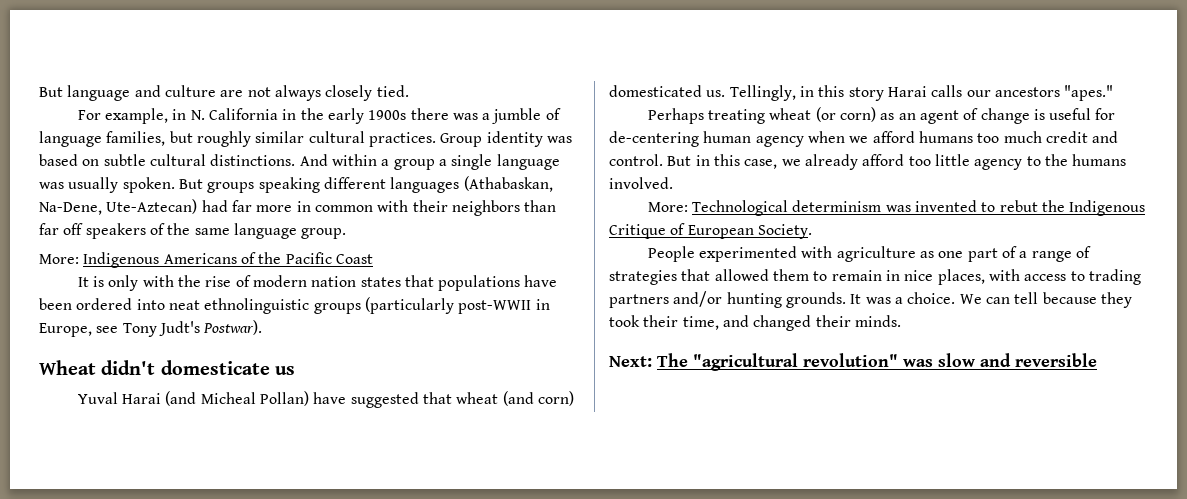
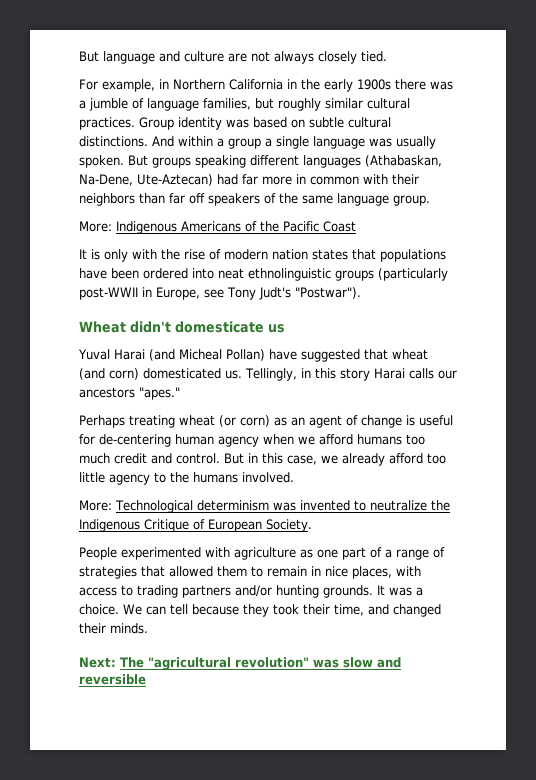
[190,110,205,120] N. -> [173,79,225,90] Northern
[203,320,263,335] Postwar). -> [294,287,361,299] "Postwar").
[999,200,1038,212] rebut -> [369,500,427,511] neutralize

